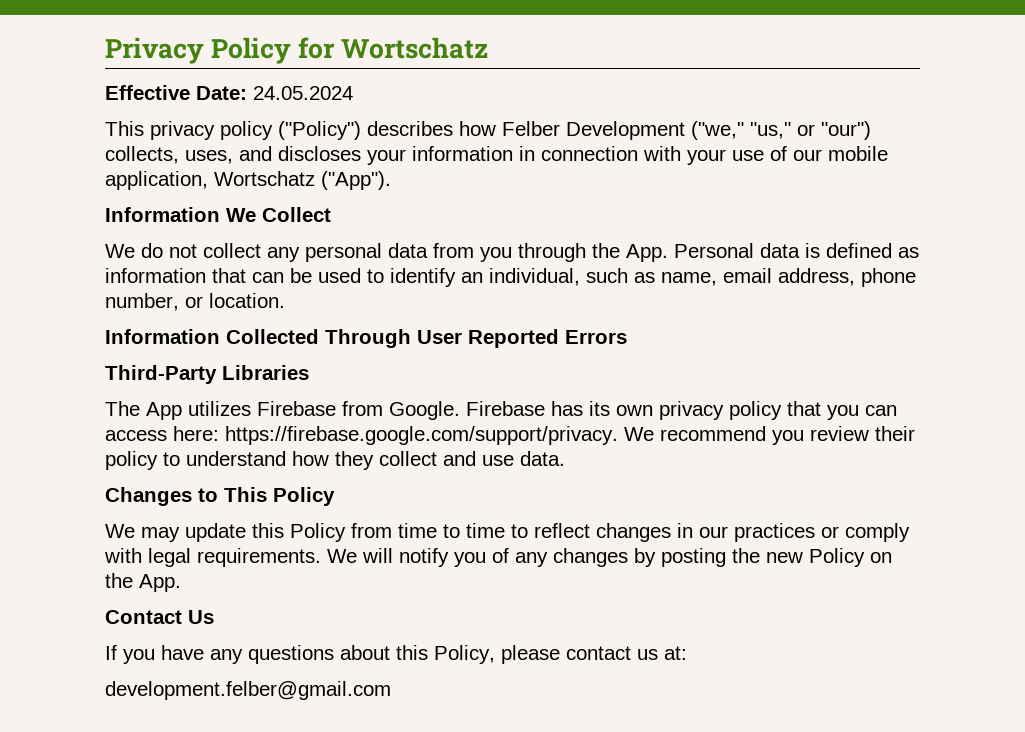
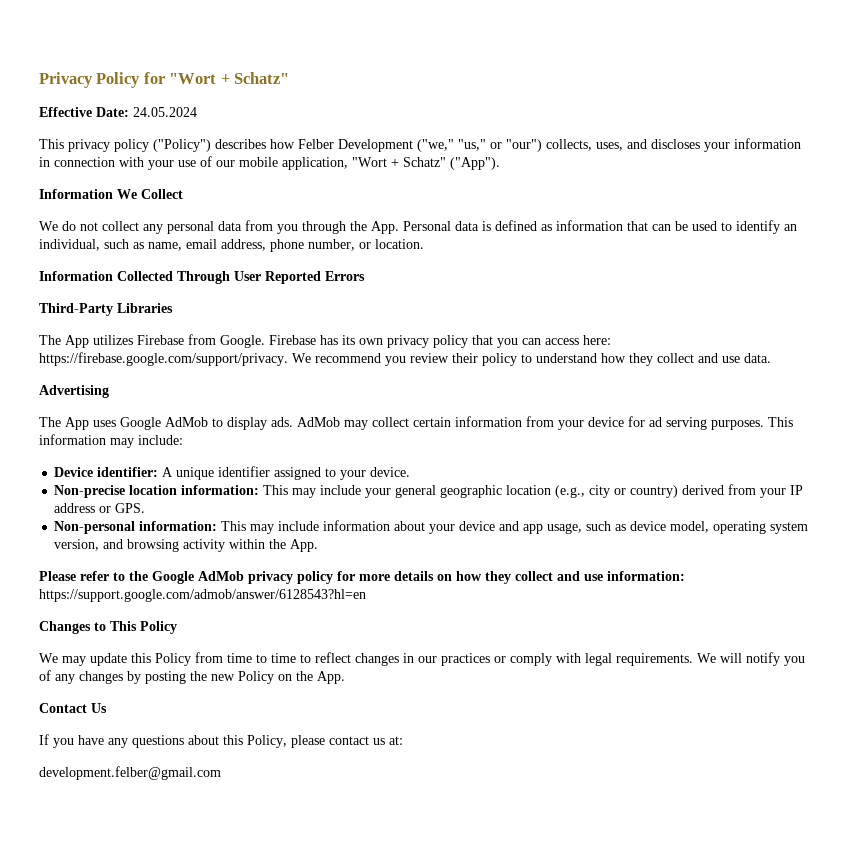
[341,37,489,59] Wortschatz -> [169,72,290,84] "Wort + Schatz"
[214,171,315,186] Wortschatz -> [352,157,446,167] "Wort + Schatz"
(565, 458) none -> [39,385,109,398] [39,416,793,430] [39,434,183,448] [54,466,411,480] [54,484,804,498] [54,503,146,513] [54,520,809,534] [54,539,319,552] [39,571,685,584] [39,589,366,602] // Advertising // The App uses Google AdMob to display ads. AdMob may collect certain information from your device for ad serving purposes. This information may include: // Device identifier: A unique identifier assigned to your device. // Non-precise location information: This may include your general geographic location (e.g., city or country) derived from your IP address or GPS. // Non-personal information: This may include information about your device and app usage, such as device model, operating system version, and browsing activity within the App. // Please refer to the Google AdMob privacy policy for more details on how they collect and use information: https://support.google.com/admob/answer/6128543?hl=en

